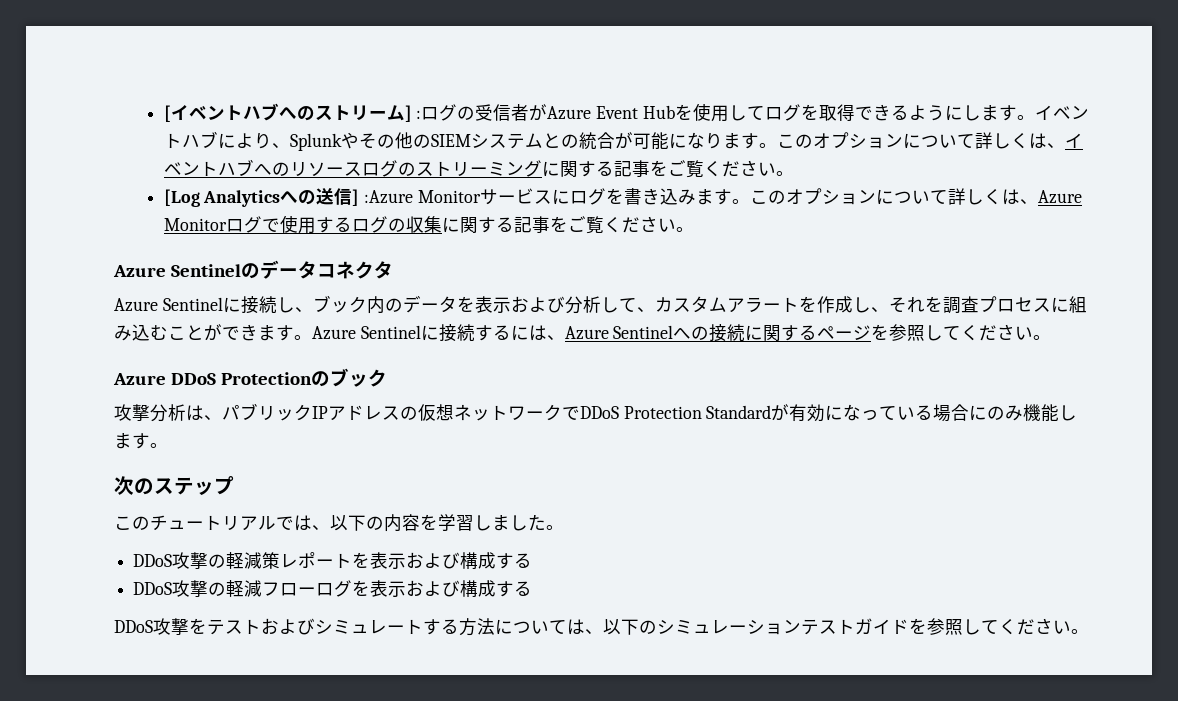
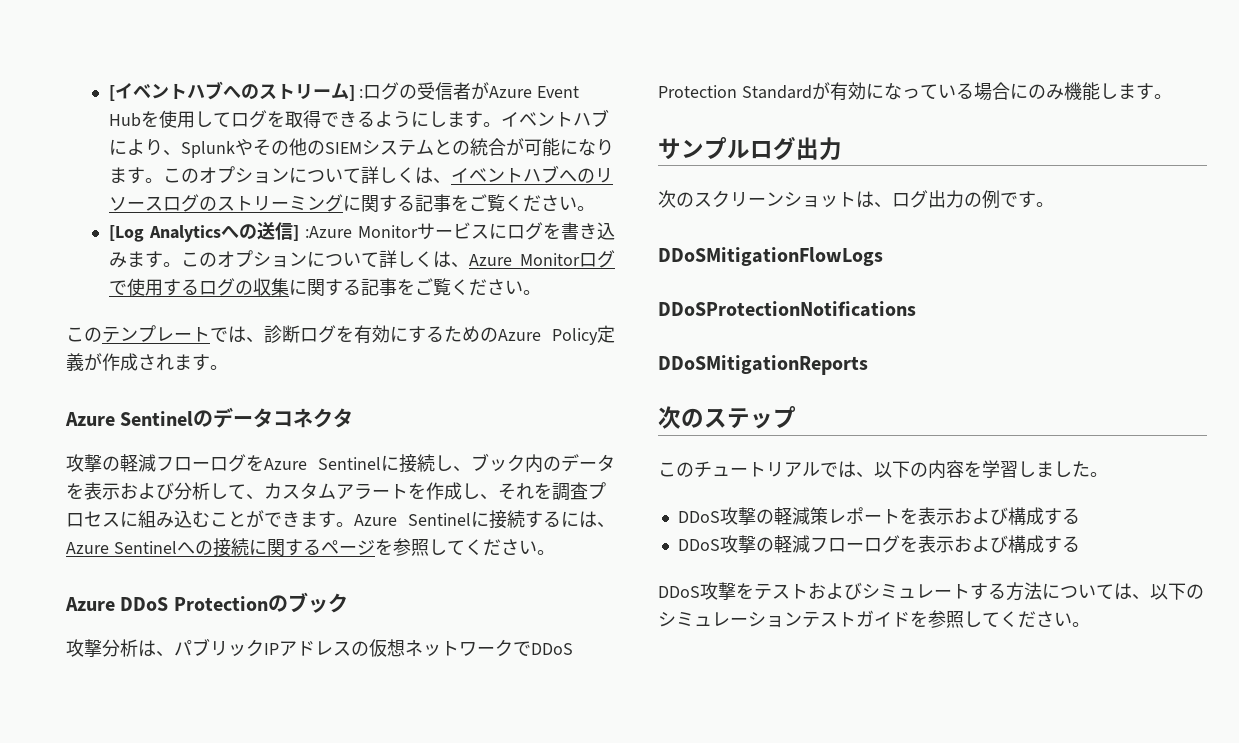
(694, 229) none -> [66,325,615,345] [66,353,228,371] // このテンプレートでは、診断ログを有効にするためのAzure Policy定義が作成されます。
(393, 270) none -> [66,454,264,472] 攻撃の軽減フローログを
(168, 445) none -> [658,136,842,160] [658,190,1054,209] [658,247,883,266] [658,301,916,317] [658,355,868,375] // サンプルログ出力 // 次のスクリーンショットは、ログ出力の例です。 // DDoSMitigationFlowLogs // DDoSProtectionNotifications // DDoSMitigationReports

